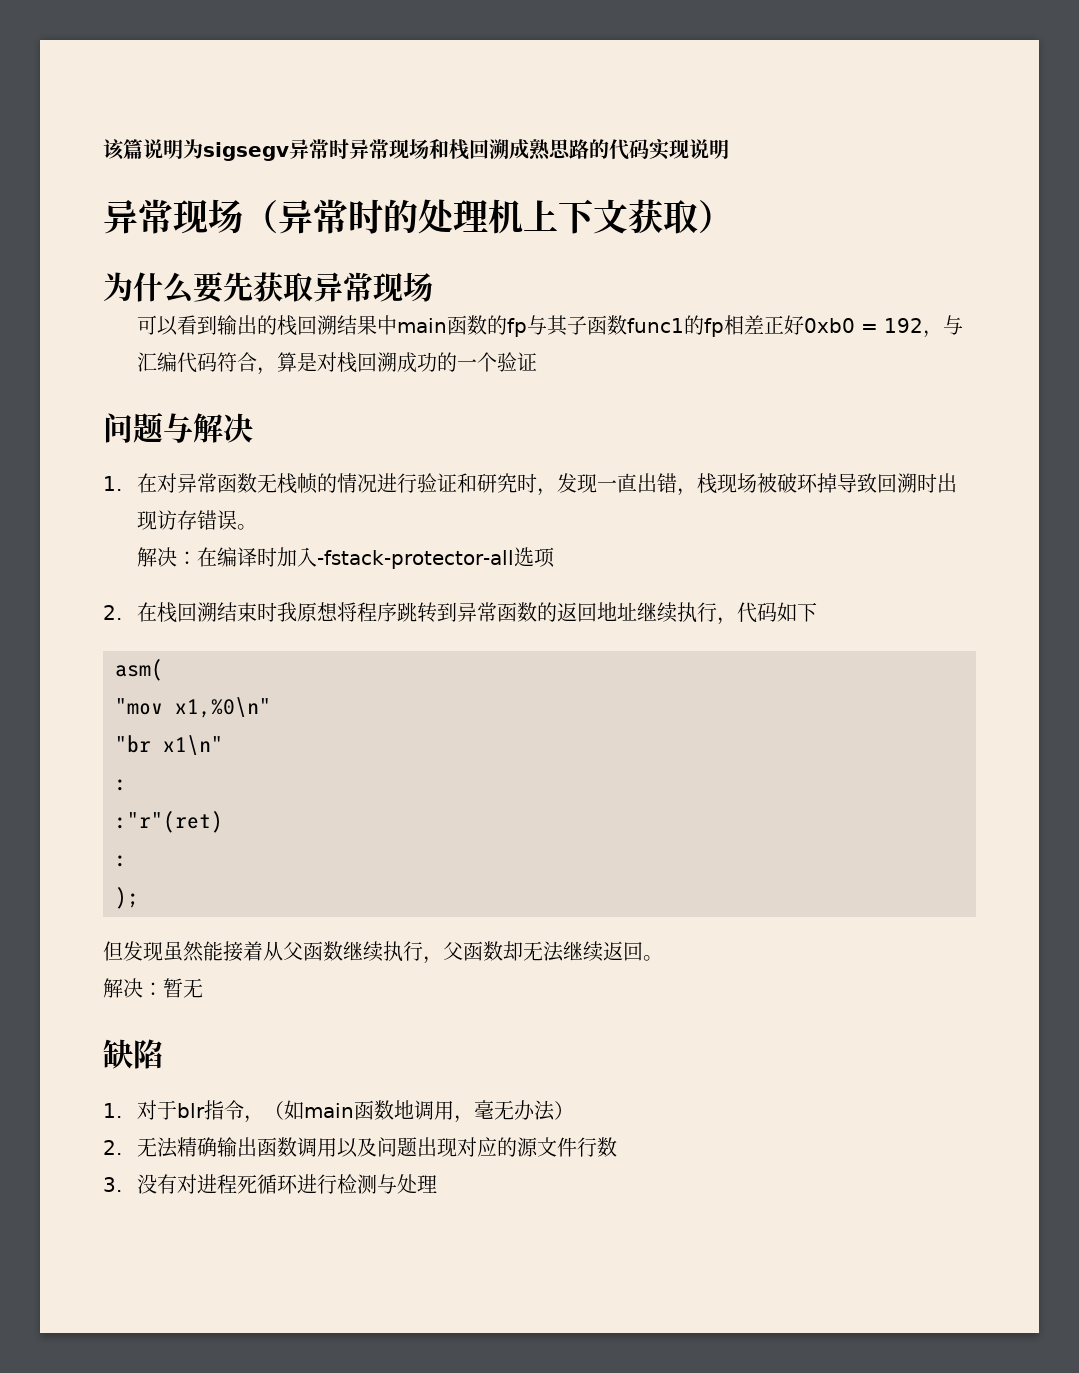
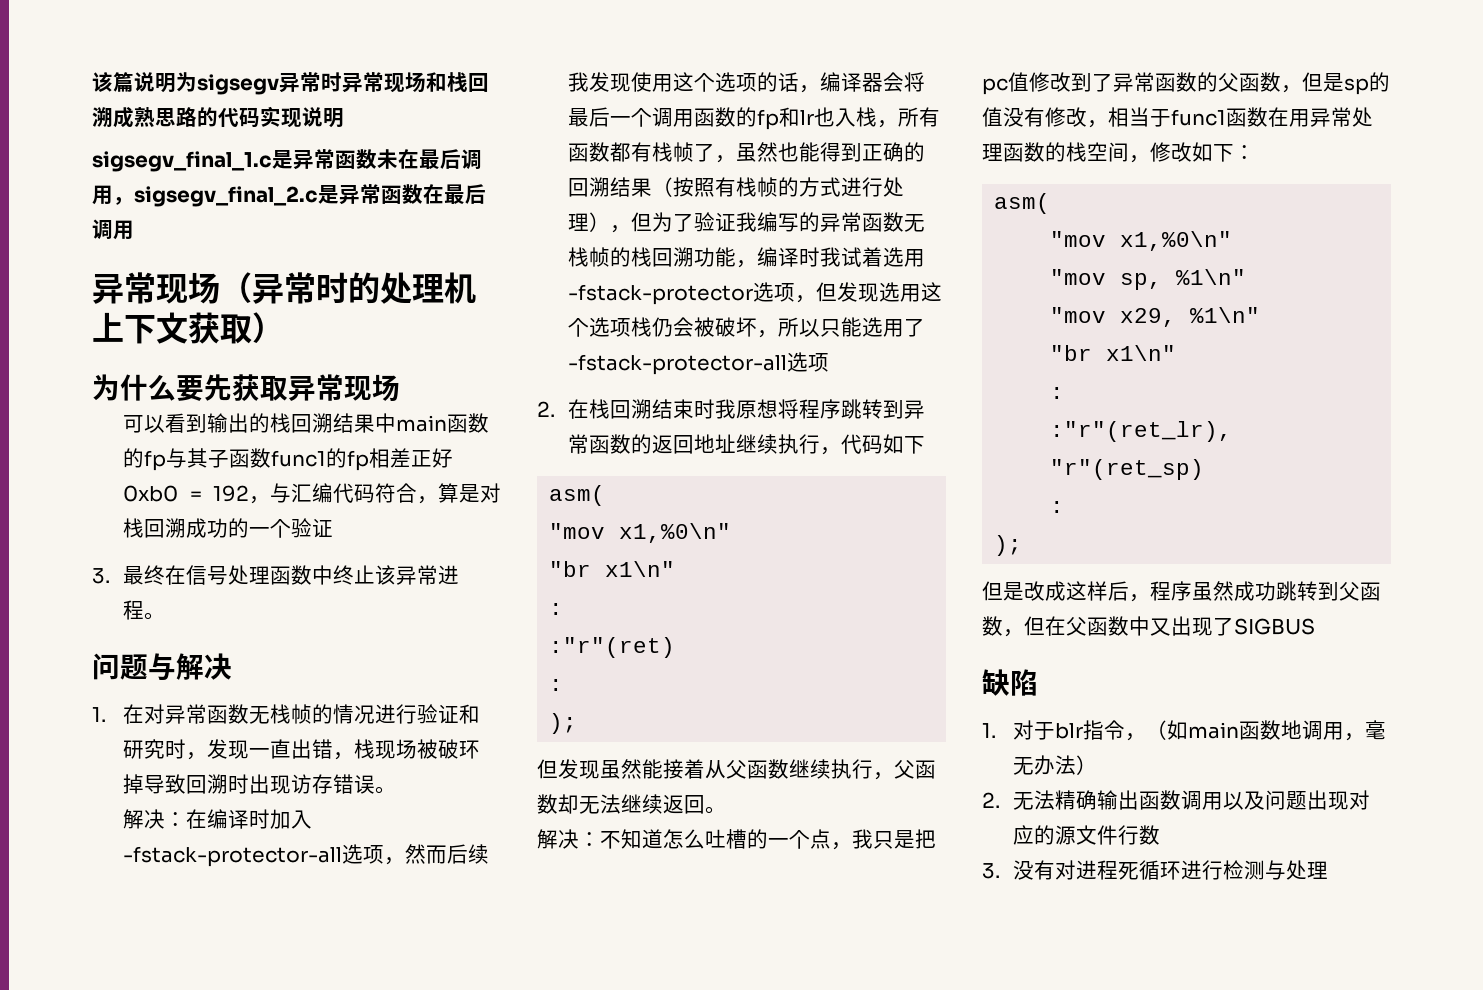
(729, 149) none -> [92,149,482,172] [92,184,486,207] [92,219,134,240] // sigsegv_final_1.c是异常函数未在最后调用，sigsegv_final_2.c是异常函数在最后调用
(538, 361) none -> [92,565,460,585] [123,600,166,620] // 3.最终在信号处理函数中终止该异常进程。
(556, 557) none -> [384,844,490,865] [568,72,926,93] [568,107,941,130] [568,142,926,163] [568,177,905,197] [568,212,926,233] [568,247,926,268] [568,282,943,305] [568,317,926,338] [568,352,830,375] ，然而后续我发现使用这个选项的话，编译器会将最后一个调用函数的fp和lr也入栈，所有函数都有栈帧了，虽然也能得到正确的回溯结果（按照有栈帧的方式进行处理），但为了验证我编写的异常函数无栈帧的栈回溯功能，编译时我试着选用-fstack-protector选项，但发现选用这个选项栈仍会被破坏，所以只能选用了-fstack-protector-all选项
[163,978,203,998] 暂无 -> [600,829,936,850] [982,72,1390,95] [982,107,1373,128] [982,142,1255,163] [994,193,1051,214] [1050,231,1233,251] [1050,269,1247,290] [1050,307,1261,327] [1050,345,1177,361] [1050,387,1065,399] [1050,421,1233,442] [1050,459,1205,480] [1050,501,1065,513] [994,535,1023,556] [982,581,1381,602] [982,616,1315,637] 不知道怎么吐槽的一个点，我只是把pc值修改到了异常函数的父函数，但是sp的值没有修改，相当于func1函数在用异常处理函数的栈空间，修改如下： // asm( // "mov x1,%0\n" // "mov sp, %1\n" // "mov x29, %1\n" // "br x1\n" // : // :"r"(ret_lr), "r"(ret_sp) // : // ); // 但是改成这样后，程序虽然成功跳转到父函数，但在父函数中又出现了SIGBUS

